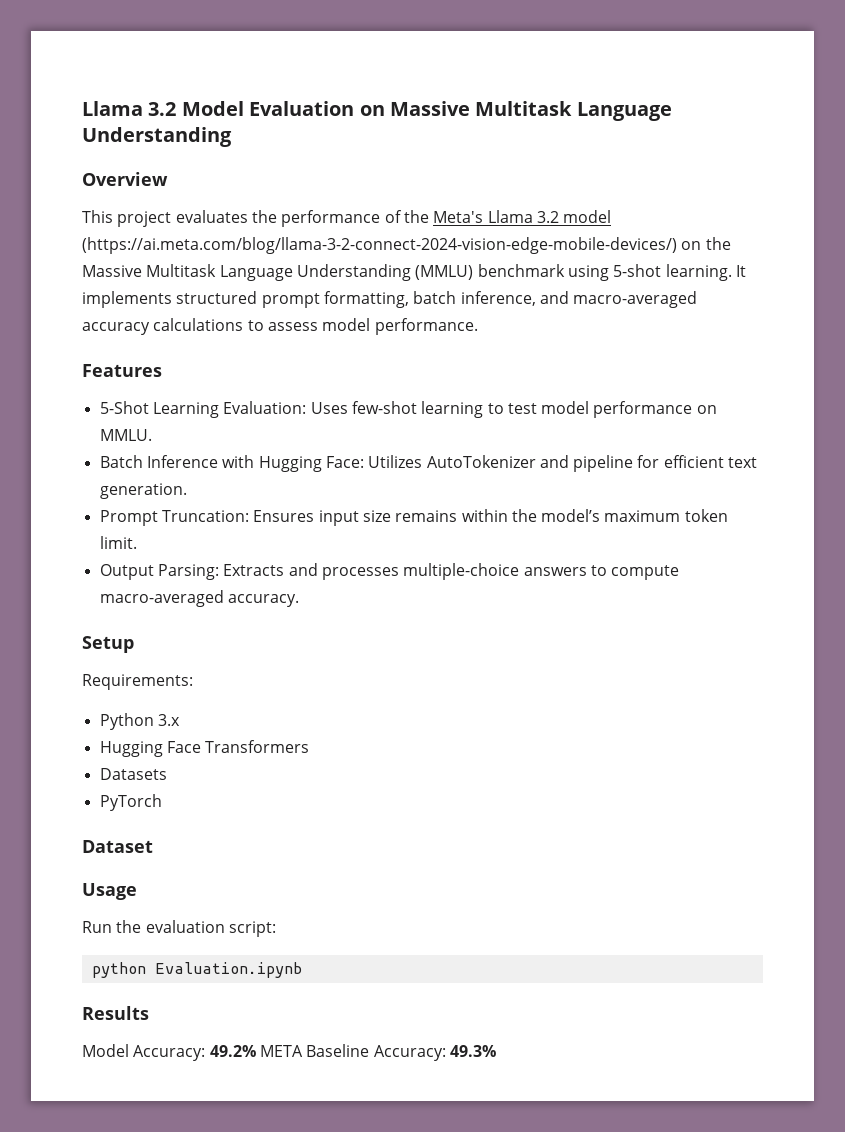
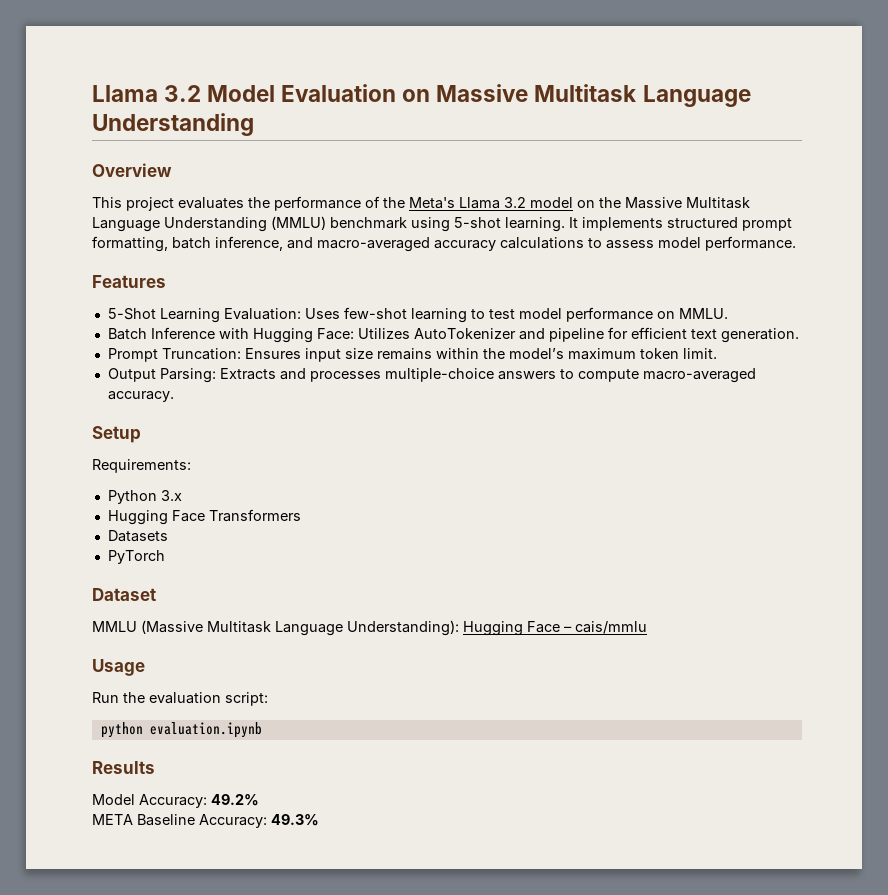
[82,237,677,254] (https://ai.meta.com/blog/llama-3-2-connect-2024-vision-edge-mobile-devices/) -> (573, 202) none
(153, 846) none -> [92,620,647,636] // MMLU (Massive Multitask Language Understanding): Hugging Face – cais/mmlu
[154,962,302,978] Evaluation.ipynb -> [149,722,262,738] evaluation.ipynb
(256, 1051) none -> (259, 800) //

